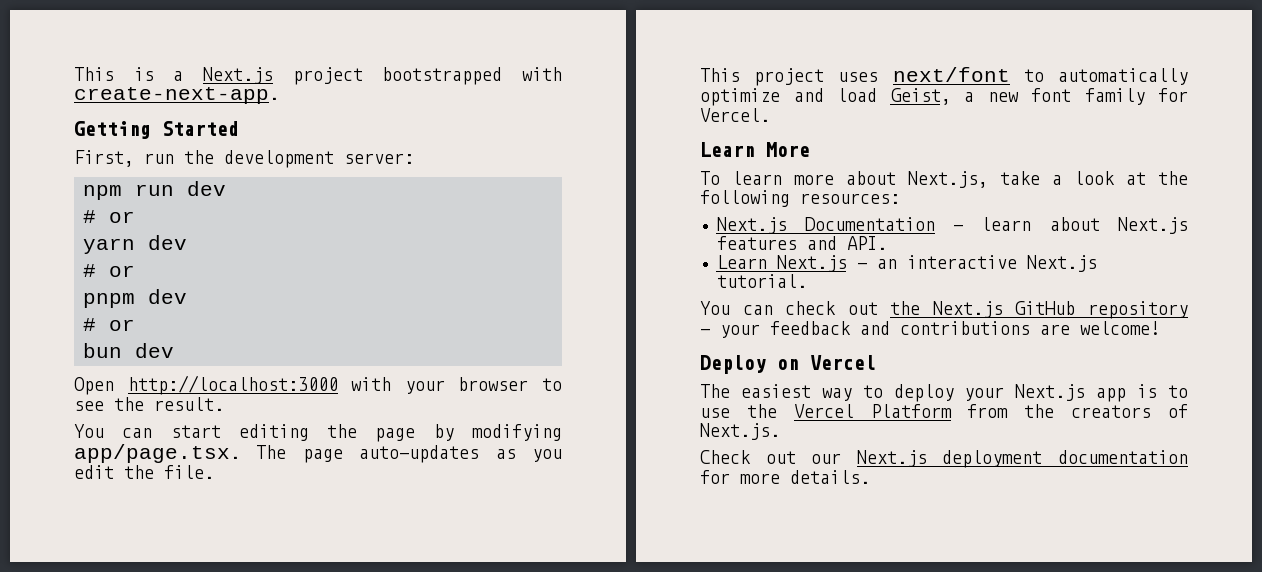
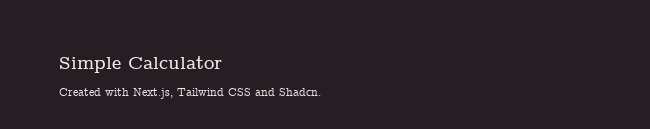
[74,67,562,85] [74,87,279,104] [74,121,239,139] [74,150,414,168] [83,181,226,200] [83,210,135,223] [83,235,187,254] [83,264,135,277] [83,289,187,308] [83,318,135,331] [83,343,174,358] [74,375,563,395] [74,397,224,411] [74,424,562,442] [74,444,562,463] [74,465,214,479] [700,67,1188,86] [700,88,1188,106] [700,108,770,122] [700,142,810,157] [700,171,1188,188] [700,190,900,207] [716,217,1188,234] [716,236,887,250] [716,255,1097,272] [716,274,807,288] [700,301,1188,319] [700,321,1160,338] [700,355,876,374] [700,384,1188,402] [700,404,1188,418] [700,423,780,440] [700,450,1188,468] [700,470,870,484] This is a Next.js project bootstrapped with create-next-app. // Getting Started // First, run the development server: // npm run dev // # or // yarn dev // # or // pnpm dev // # or // bun dev // Open http://localhost:3000 with your browser to see the result. // You can start editing the page by modifying app/page.tsx. The page auto-updates as you edit the file. // This project uses next/font to automatically optimize and load Geist, a new font family for Vercel. // Learn More // To learn more about Next.js, take a look at the following resources: // Next.js Documentation - learn about Next.js features and API. // Learn Next.js - an interactive Next.js tutorial. // You can check out the Next.js GitHub repository - your feedback and contributions are welcome! // Deploy on Vercel // The easiest way to deploy your Next.js app is to use the Vercel Platform from the creators of Next.js. // Check out our Next.js deployment documentation for more details. -> [59,56,222,73] [59,88,321,99] Simple Calculator // Created with Next.js, Tailwind CSS and Shadcn.

